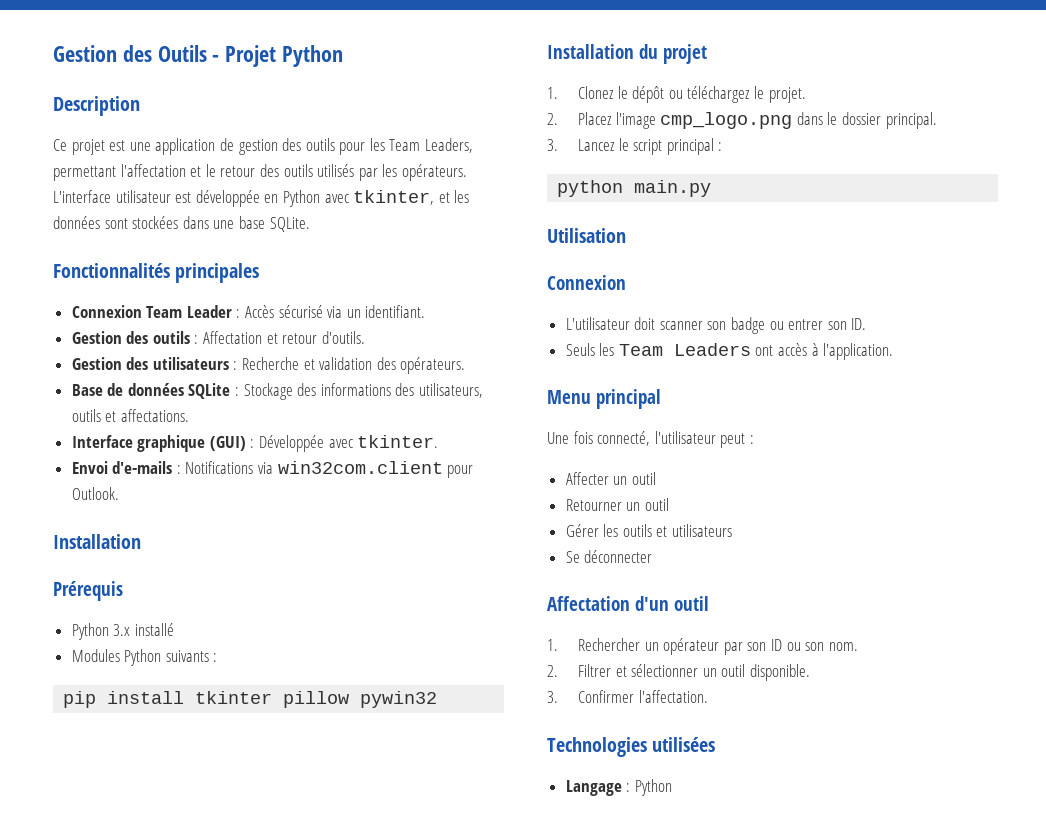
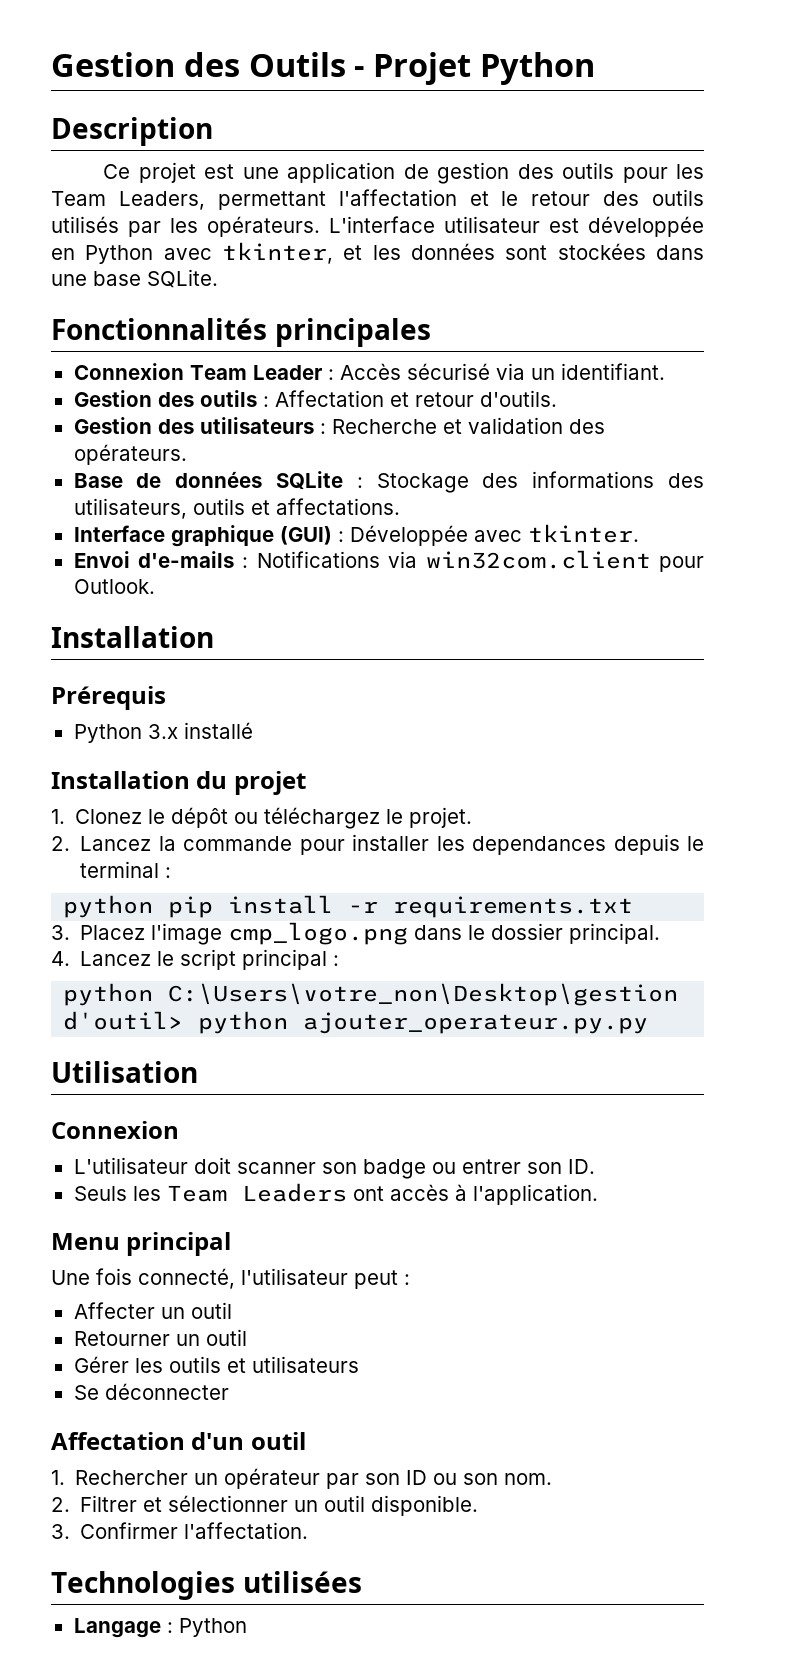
[71,649,218,666] [63,691,438,708] // Modules Python suivants : // pip install tkinter pillow pywin32 -> (253, 730) none
(558, 119) none -> [80,834,704,855] [80,861,172,878] [63,895,634,918] [51,925,70,940] Lancez la commande pour installer les dependances depuis le terminal : // python pip install -r requirements.txt // 3.
[547,139,558,151] 3. -> [51,951,70,966] 4.
[634,180,712,197] main.py -> [168,983,679,1006] [63,1011,649,1034] C:\Users\votre_non\Desktop\gestion d'outil> python ajouter_operateur.py.py

